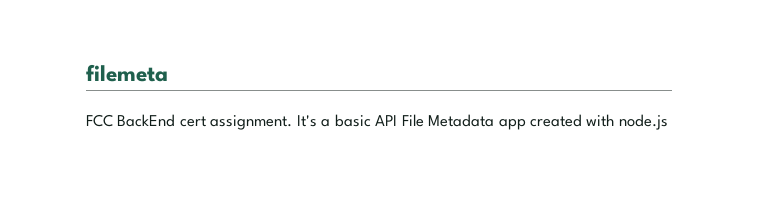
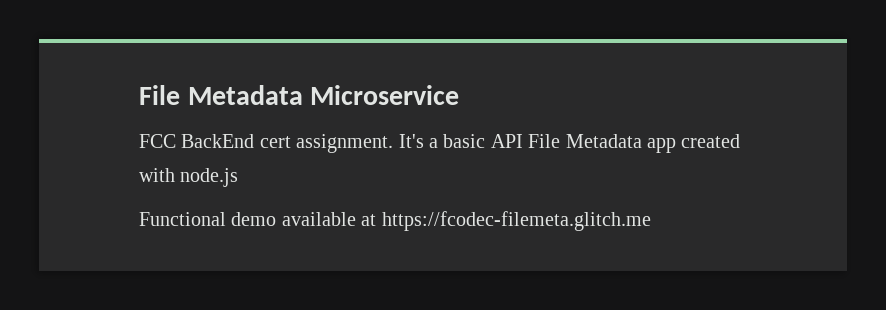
[86,64,168,82] filemeta -> [139,85,460,105] File Metadata Microservice
(668, 122) none -> [139,211,651,231] // Functional demo available at https://fcodec-filemeta.glitch.me

